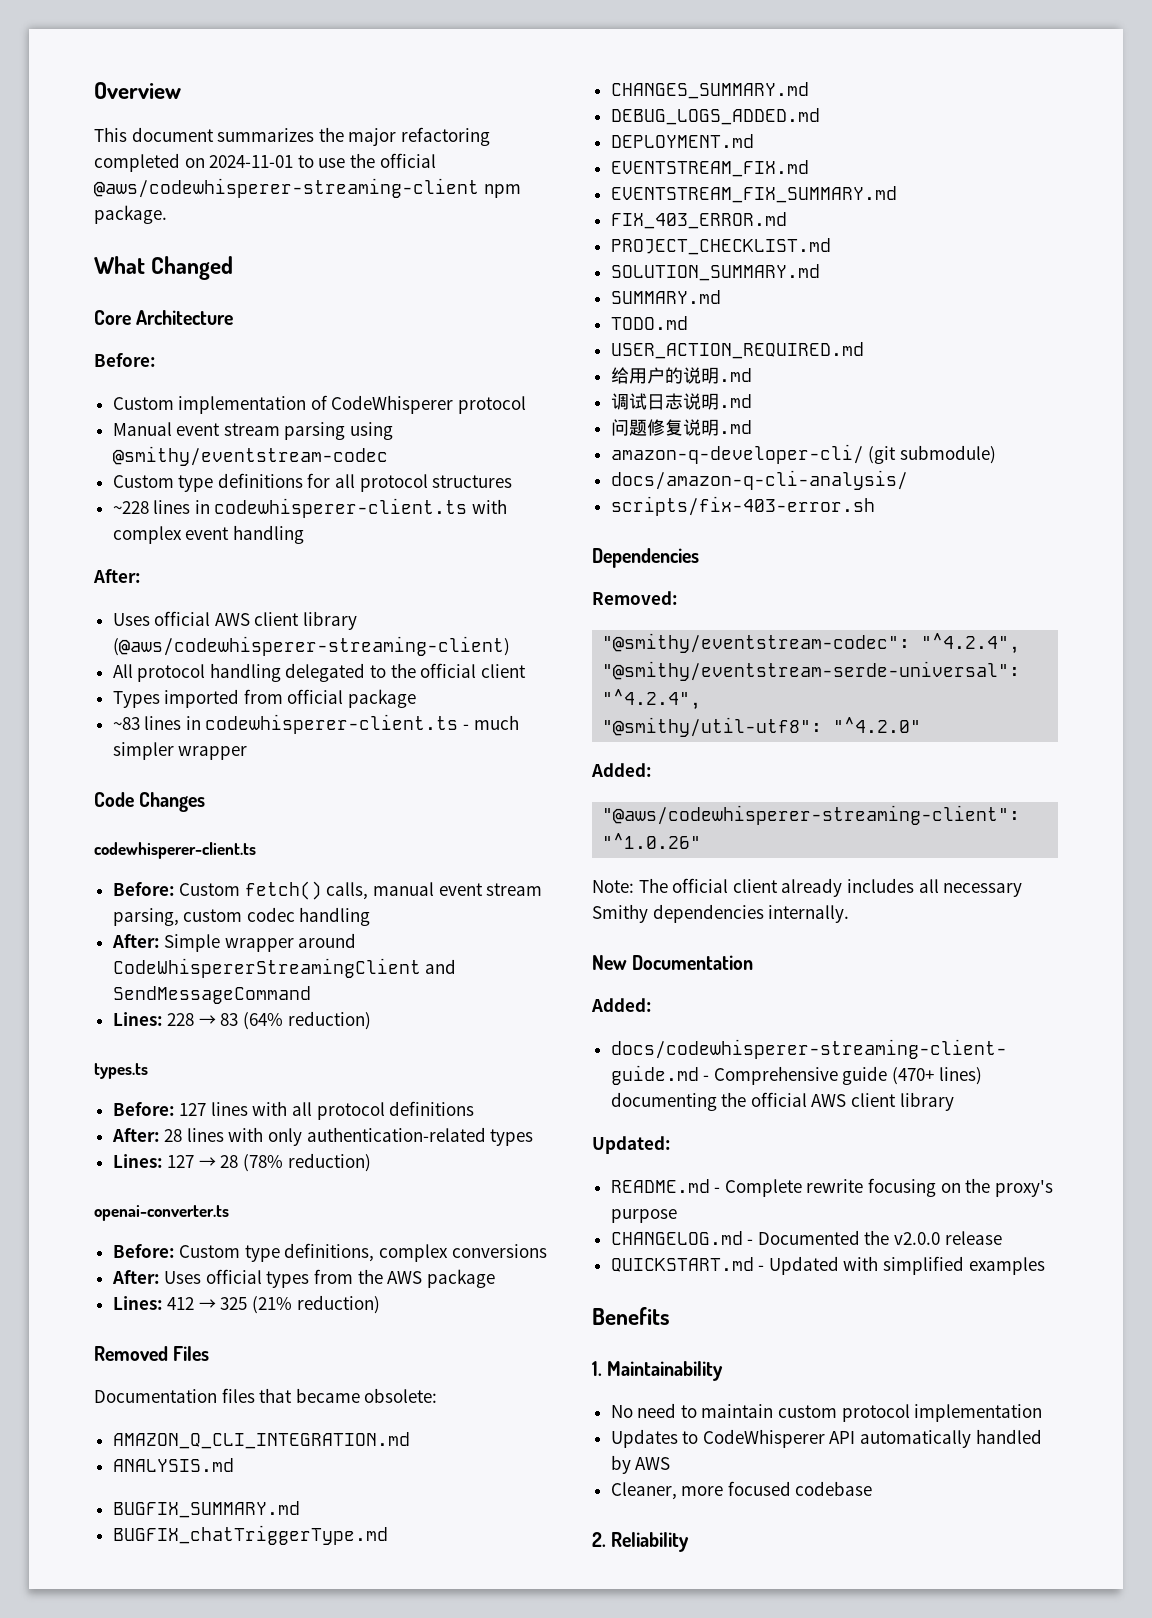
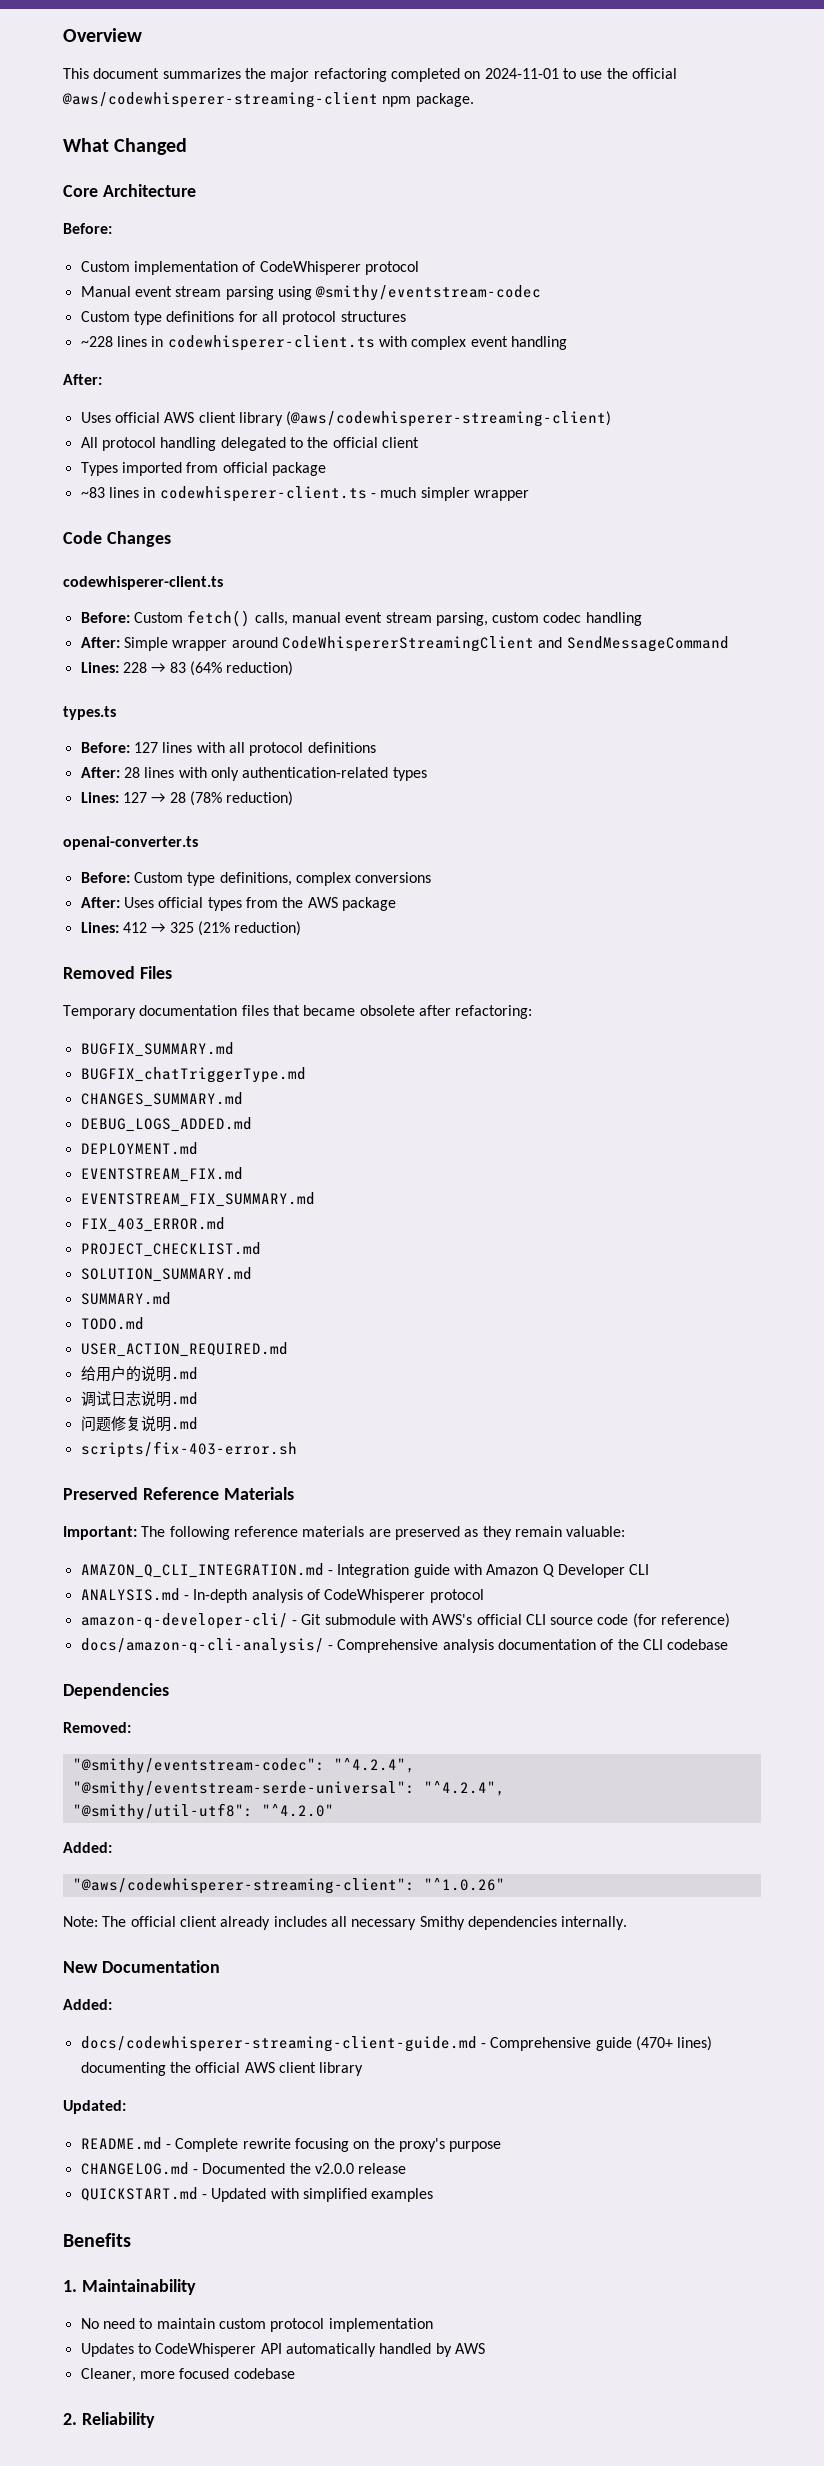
[94,1389,217,1403] Documentation -> [63,1005,238,1019] Temporary documentation
[364,1388,438,1403] [112,1432,410,1449] [112,1458,234,1472] obsolete: // AMAZON_Q_CLI_INTEGRATION.md // ANALYSIS.md -> [359,1005,533,1019] obsolete after refactoring:
[610,444,996,464] [610,470,908,490] [610,496,875,516] amazon-q-developer-cli/ (git submodule) // docs/amazon-q-cli-analysis/ // scripts/fix-403-error.sh -> [80,1441,297,1458] [63,1487,294,1500] [63,1526,626,1540] [80,1563,650,1578] [80,1588,484,1603] [80,1613,731,1629] [80,1638,729,1654] scripts/fix-403-error.sh // Preserved Reference Materials // Important: The following reference materials are preserved as they remain valuable: // AMAZON_Q_CLI_INTEGRATION.md - Integration guide with Amazon Q Developer CLI // ANALYSIS.md - In-depth analysis of CodeWhisperer protocol // amazon-q-developer-cli/ - Git submodule with AWS's official CLI source code (for reference) // docs/amazon-q-cli-analysis/ - Comprehensive analysis documentation of the CLI codebase

